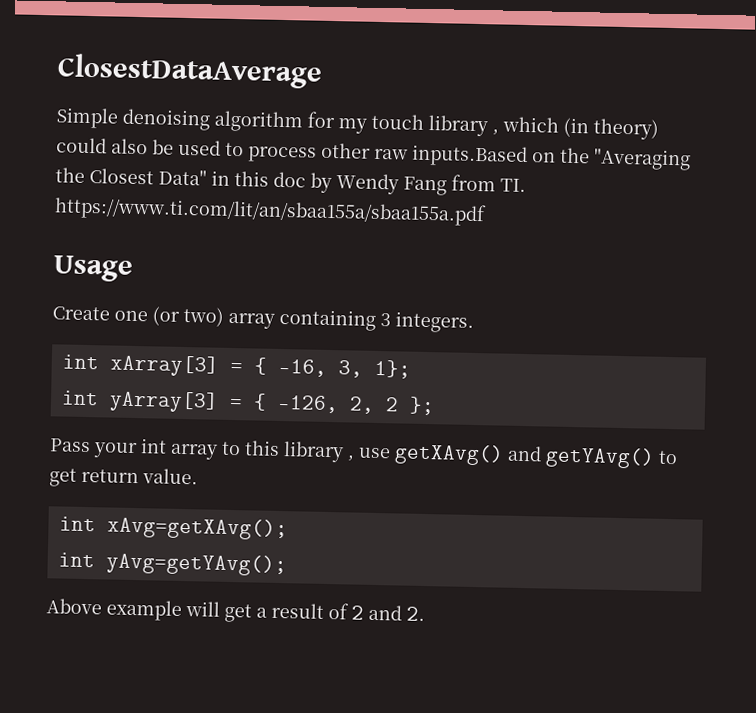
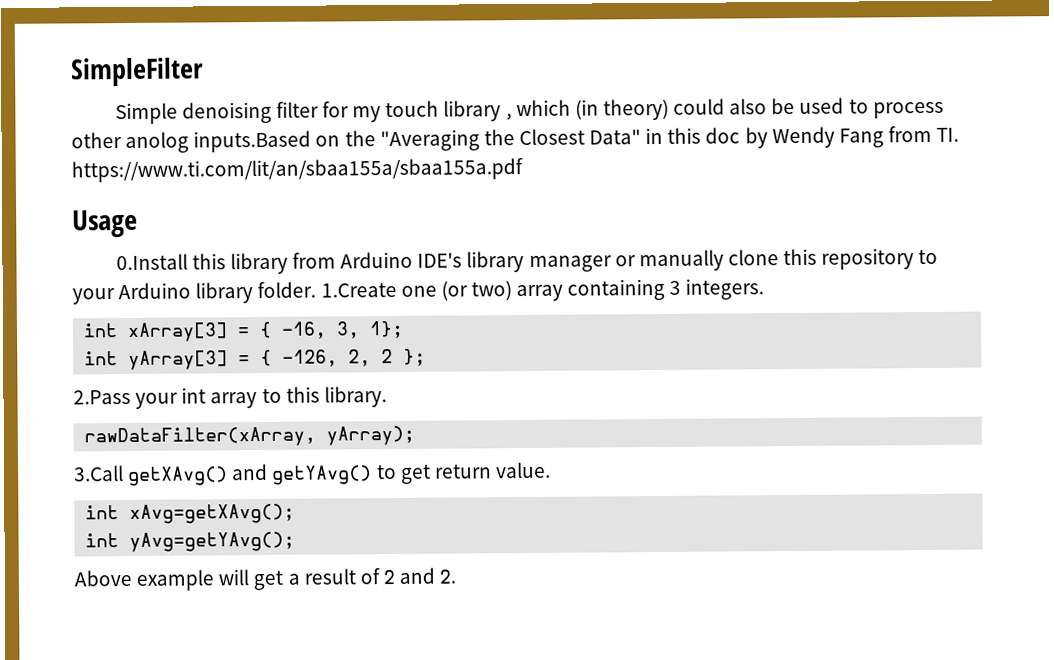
[57,53,323,89] ClosestDataAverage -> [70,57,204,87] SimpleFilter
[214,110,304,133] algorithm -> [275,101,319,118] filter
[374,148,408,160] raw -> [125,131,190,154] anolog
[52,306,110,321] Create -> [115,248,939,275] [72,281,397,305] 0.Install this library from Arduino IDE's library manager or manually clone this repository to your Arduino library folder. 1.Create
[49,438,91,453] Pass -> [73,389,131,405] 2.Pass
[283,441,391,463] library , use -> [323,386,387,408] [84,425,416,448] [74,465,124,482] library. // rawDataFilter(xArray, yArray); // 3.Call

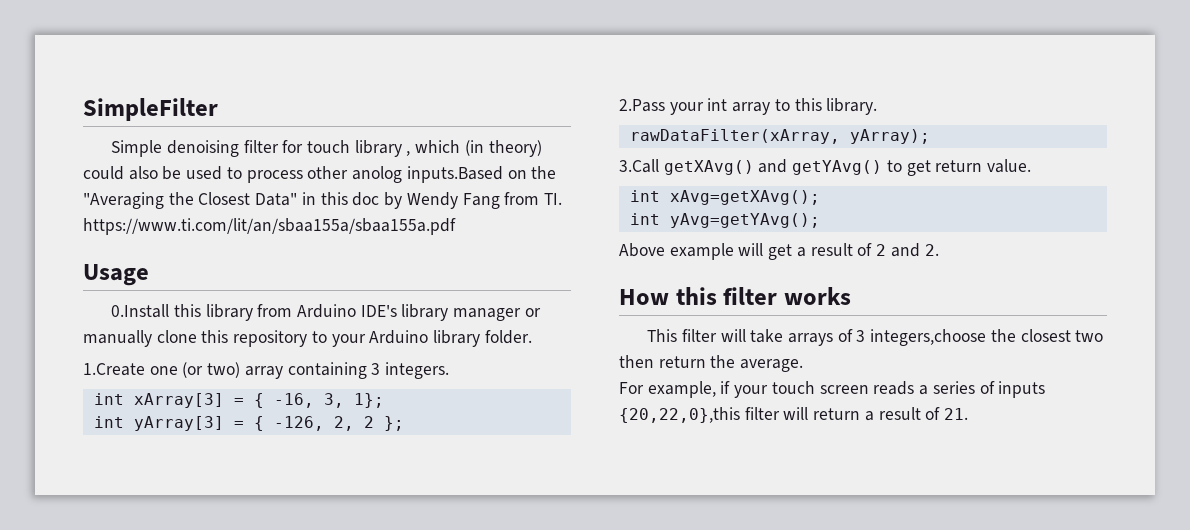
[352,106,382,123] my -> (304, 146) none
(317, 290) none -> (532, 337) //
(457, 576) none -> [619,287,851,305] [647,329,1104,346] [619,355,804,372] [619,381,1046,398] [619,407,969,423] // How this filter works // This filter will take arrays of 3 integers,choose the closest two then return the average. // For example, if your touch screen reads a series of inputs {20,22,0},this filter will return a result of 21.

